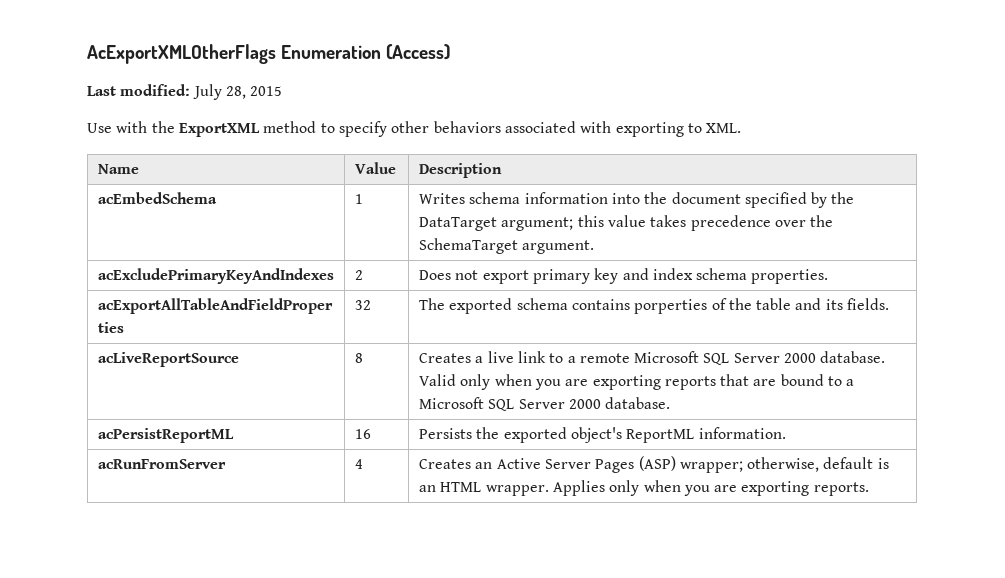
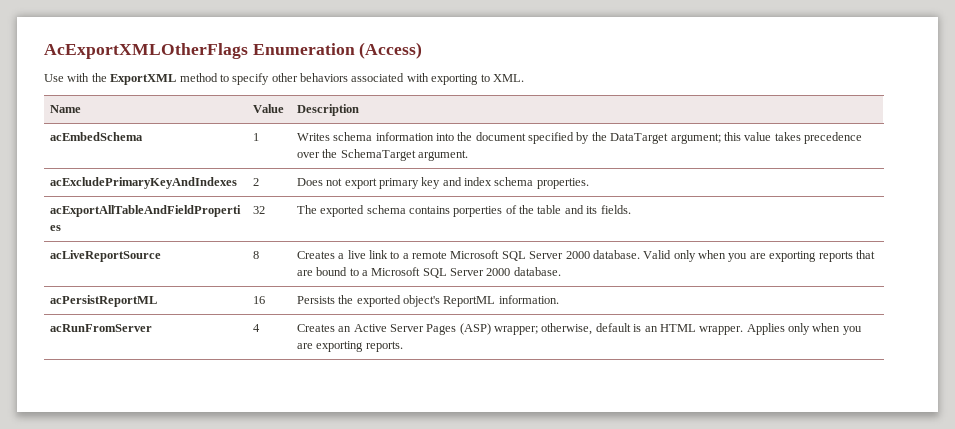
[87,84,283,100] // Last modified: July 28, 2015 -> (423, 50) none

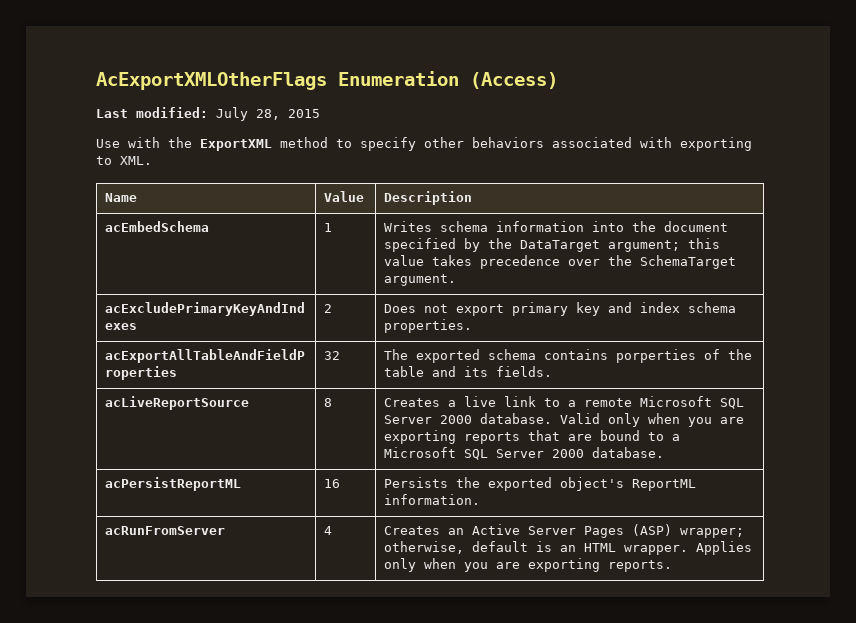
(423, 50) none -> [96,107,320,121] // Last modified: July 28, 2015

